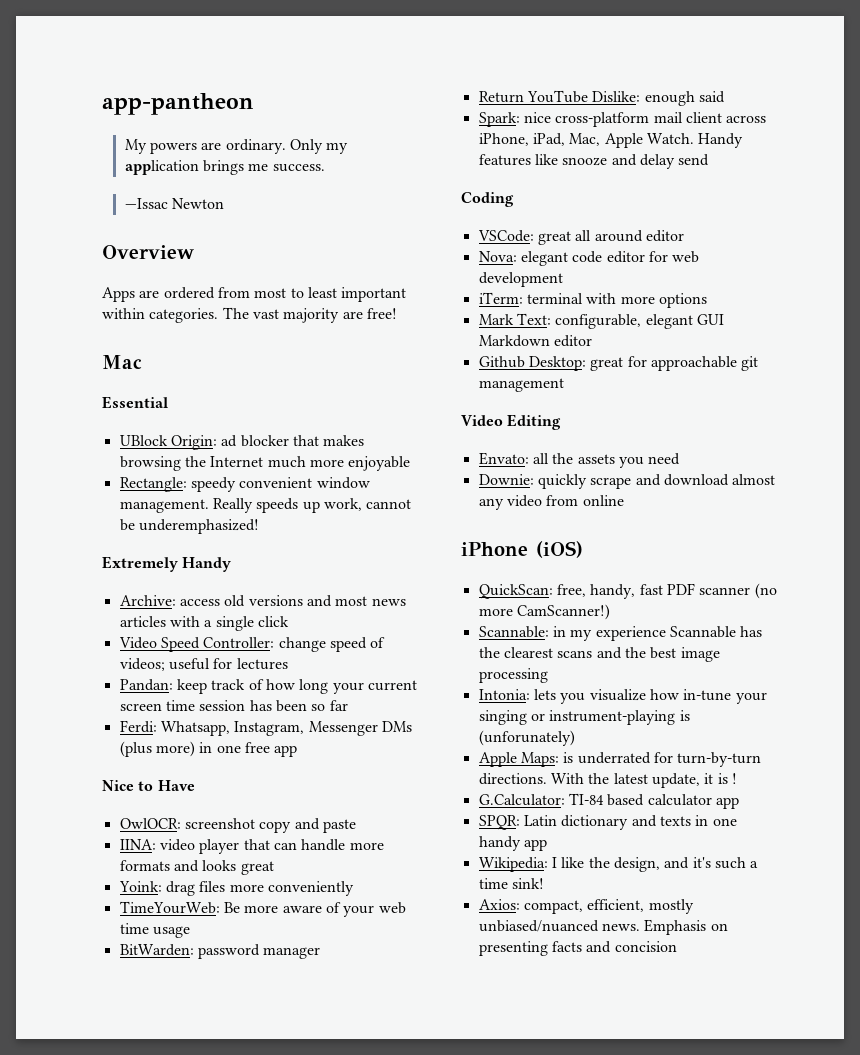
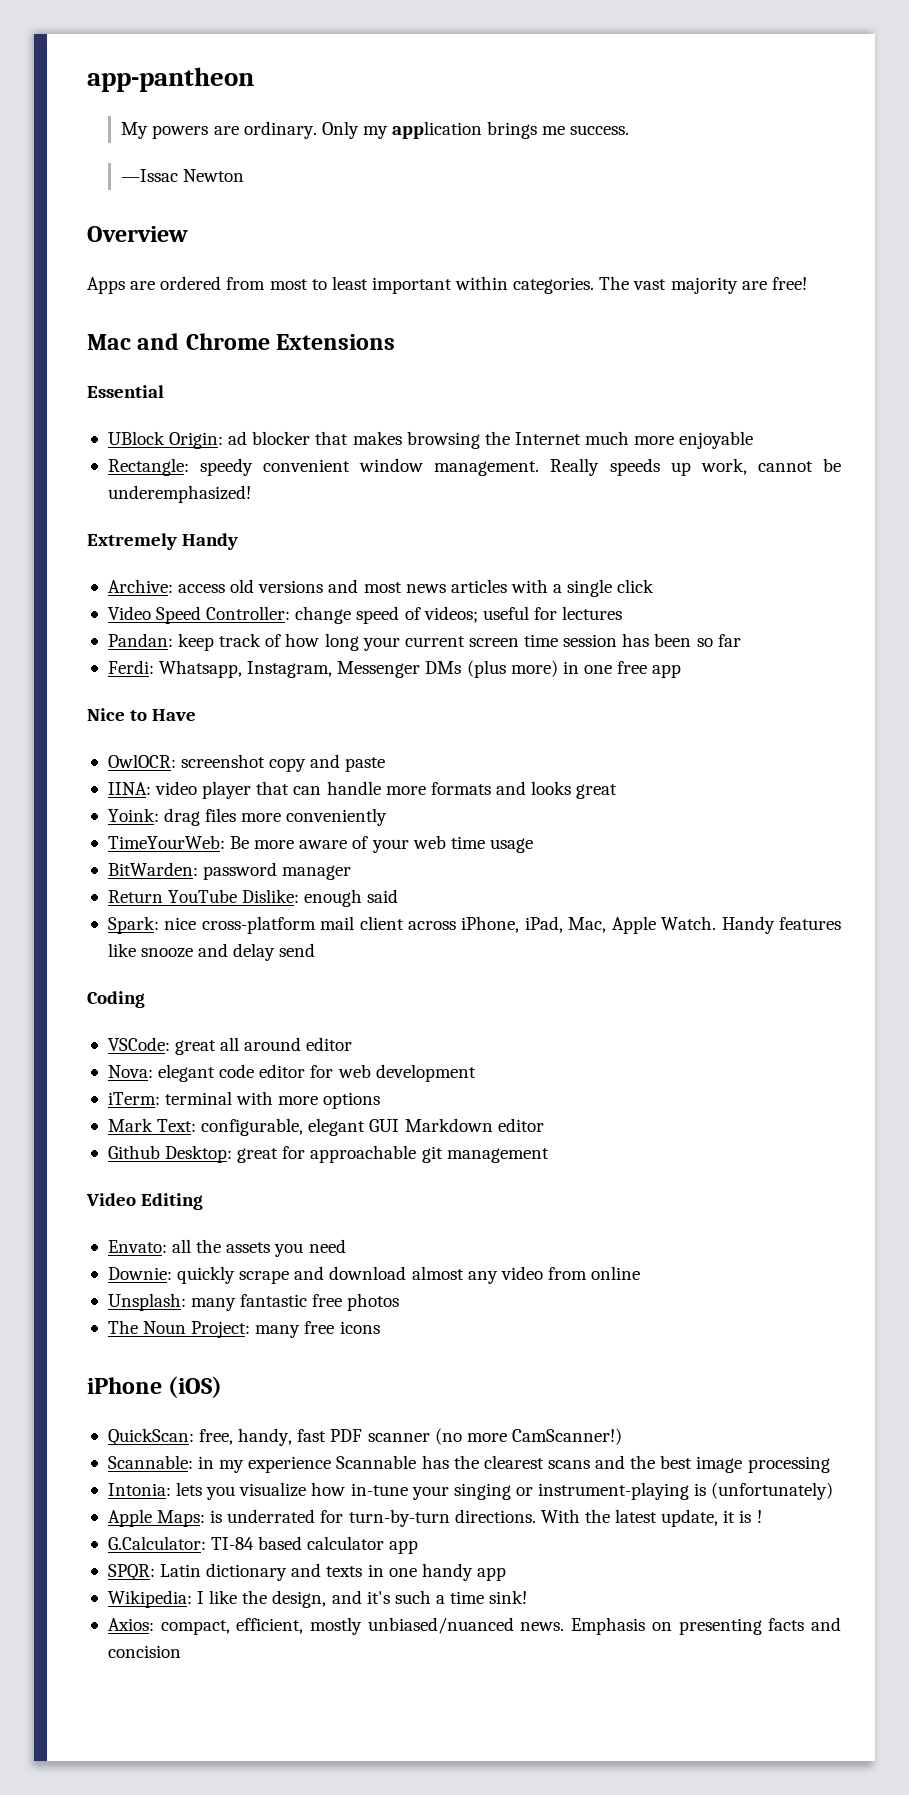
(142, 362) none -> [137,333,396,350] and Chrome Extensions
(624, 500) none -> [107,1293,400,1311] [107,1320,380,1338] // Unsplash: many fantastic free photos // The Noun Project: many free icons
[478,730,575,746] (unforunately) -> [711,1482,834,1500] (unfortunately)

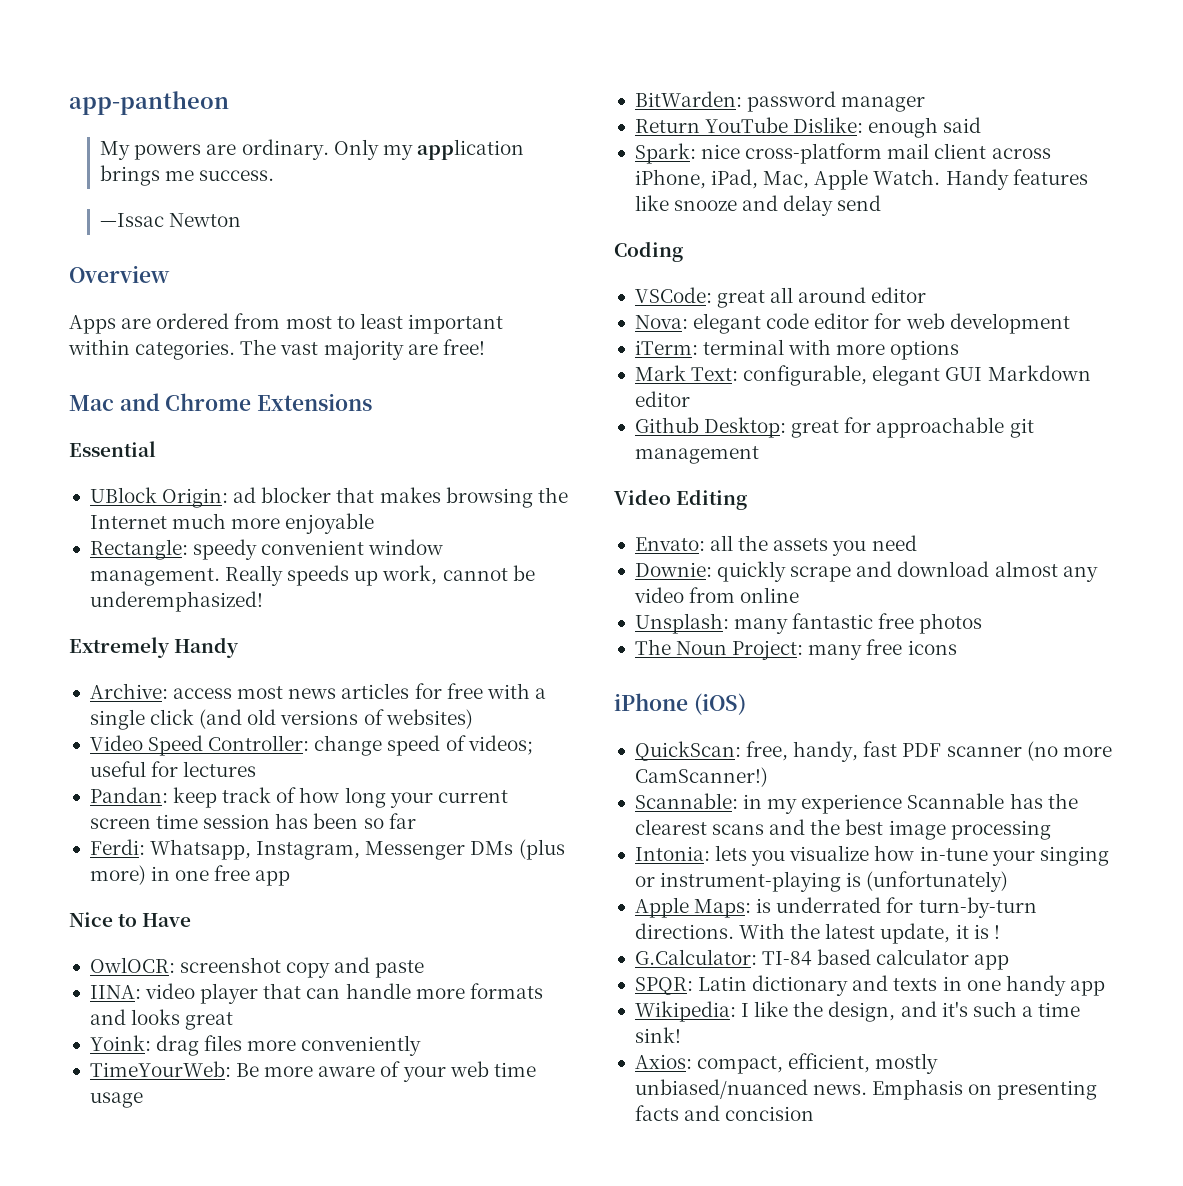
[230,579,359,593] old versions and -> (233, 693) none
(507, 586) none -> [414,683,483,699] for free
(655, 586) none -> [199,709,473,729] (and old versions of websites)

